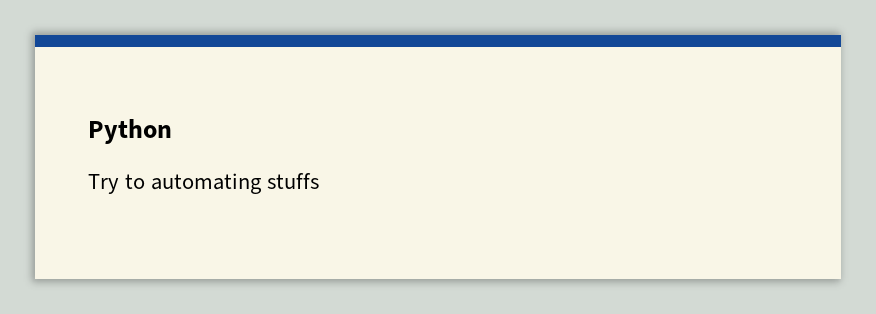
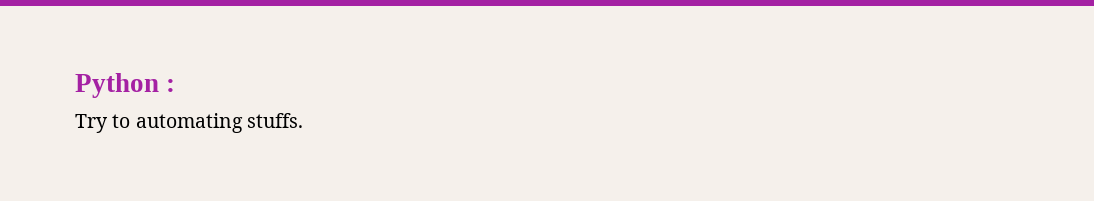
(172, 131) none -> [166,79,176,92] :
[267,173,320,189] stuffs -> [246,113,303,128] stuffs.

